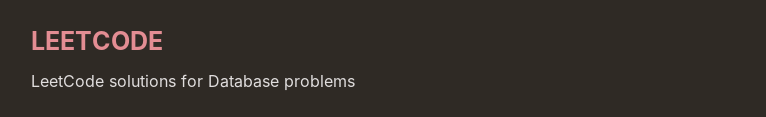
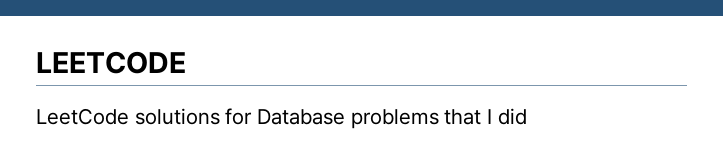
(355, 83) none -> [444,108,527,125] that I did

